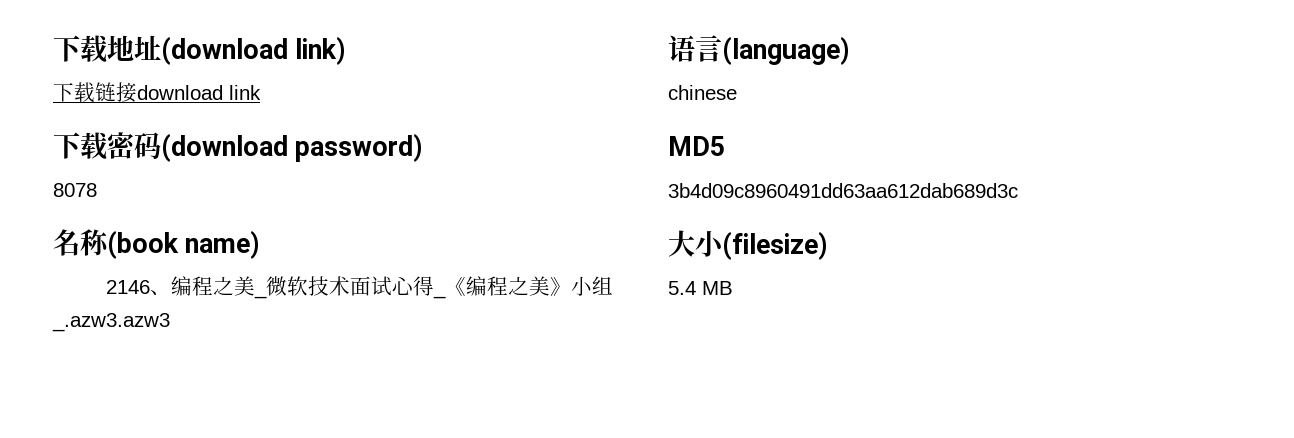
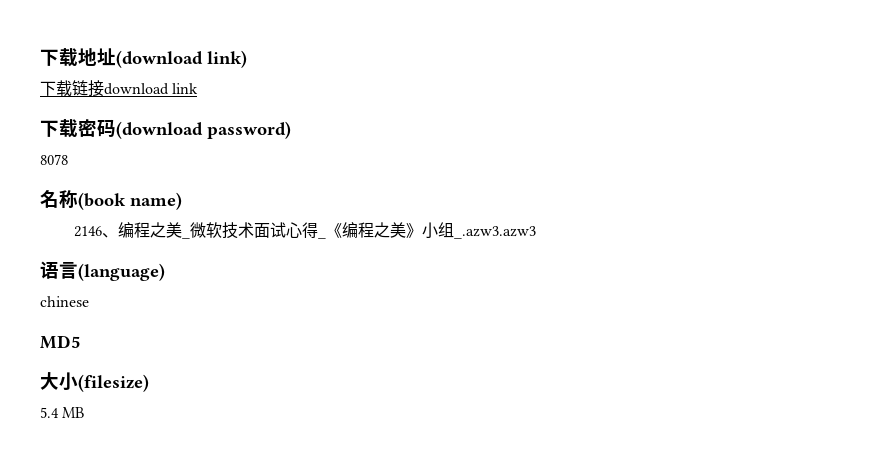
[668,183,1018,198] // 3b4d09c8960491dd63aa612dab689d3c -> (81, 342) none

